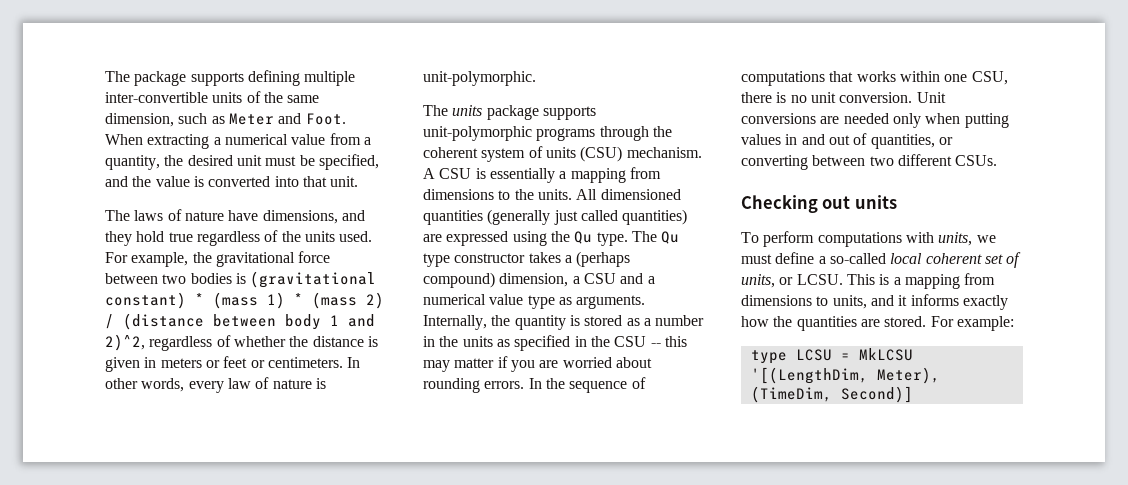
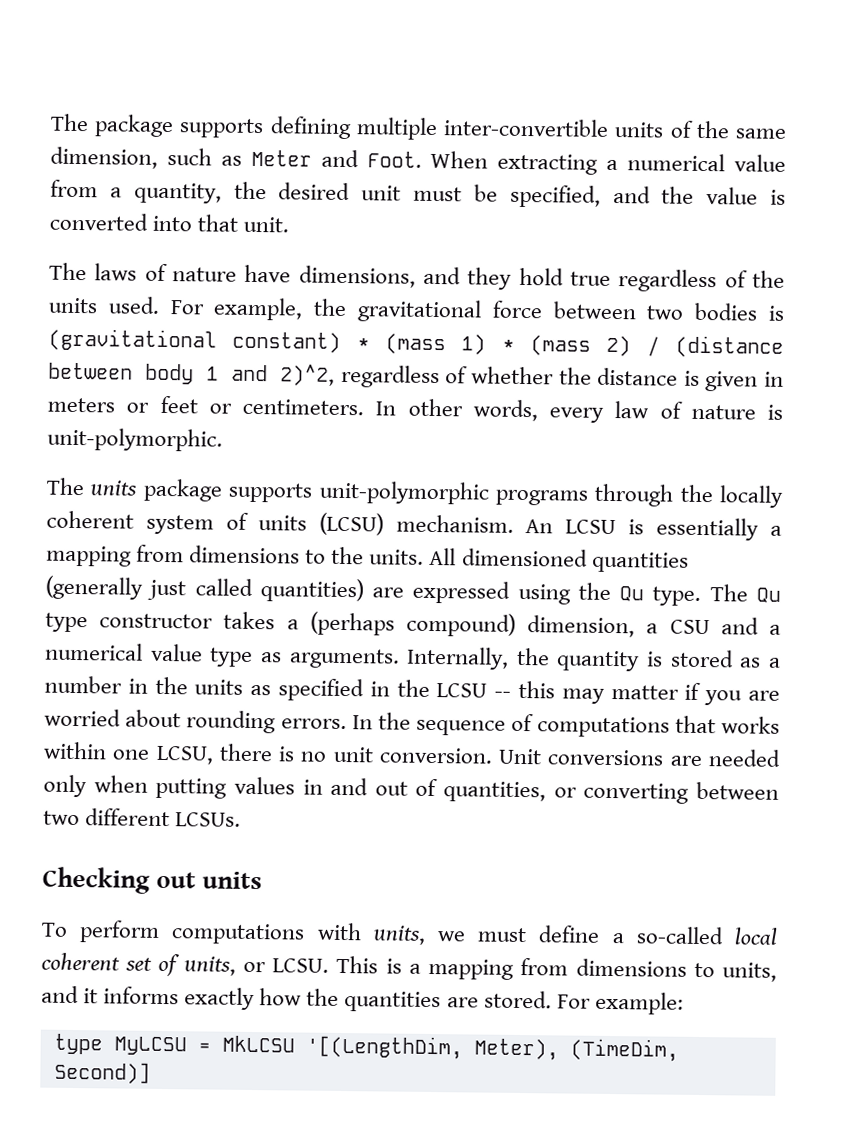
(672, 131) none -> [719,485,784,508] locally
[580,146,702,162] [423,168,472,179] (CSU) mechanism. A CSU -> [318,512,617,536] (LCSU) mechanism. An LCSU
[614,336,647,347] CSU -> [436,683,488,698] LCSU
[971,71,1008,85] CSU, -> [155,745,214,765] LCSU,
[955,155,998,166] CSUs. -> [175,812,242,827] LCSUs.
[795,349,832,361] LCSU -> [113,1036,187,1056] MyLCSU

